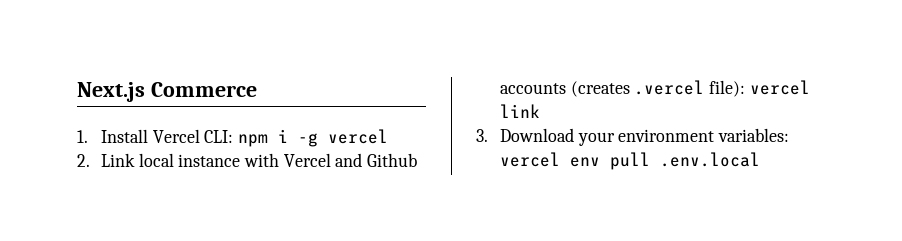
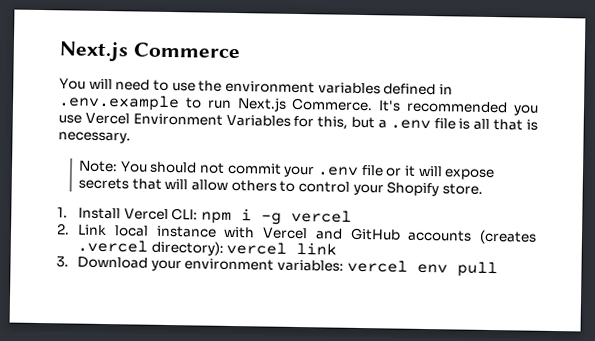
(257, 89) none -> [59,78,453,96] [58,94,539,116] [58,112,539,131] [58,131,131,144] [78,160,496,181] [78,177,483,197] // You will need to use the environment variables defined in .env.example to run Next.js Commerce. It's recommended you use Vercel Environment Variables for this, but a .env file is all that is necessary. // Note: You should not commit your .env file or it will expose secrets that will allow others to control your Shopify store.
[367,153,418,167] Github -> [349,227,401,241] GitHub
[709,80,746,97] file): -> [150,240,224,256] directory):
[659,152,760,167] .env.local -> (498, 269) none

